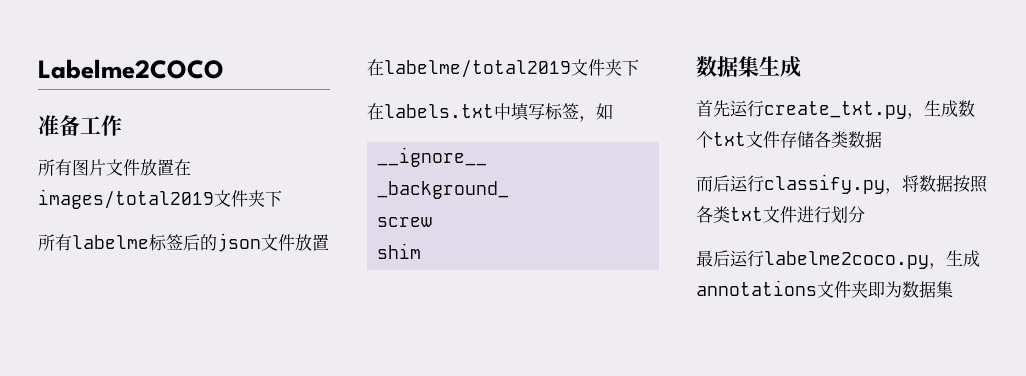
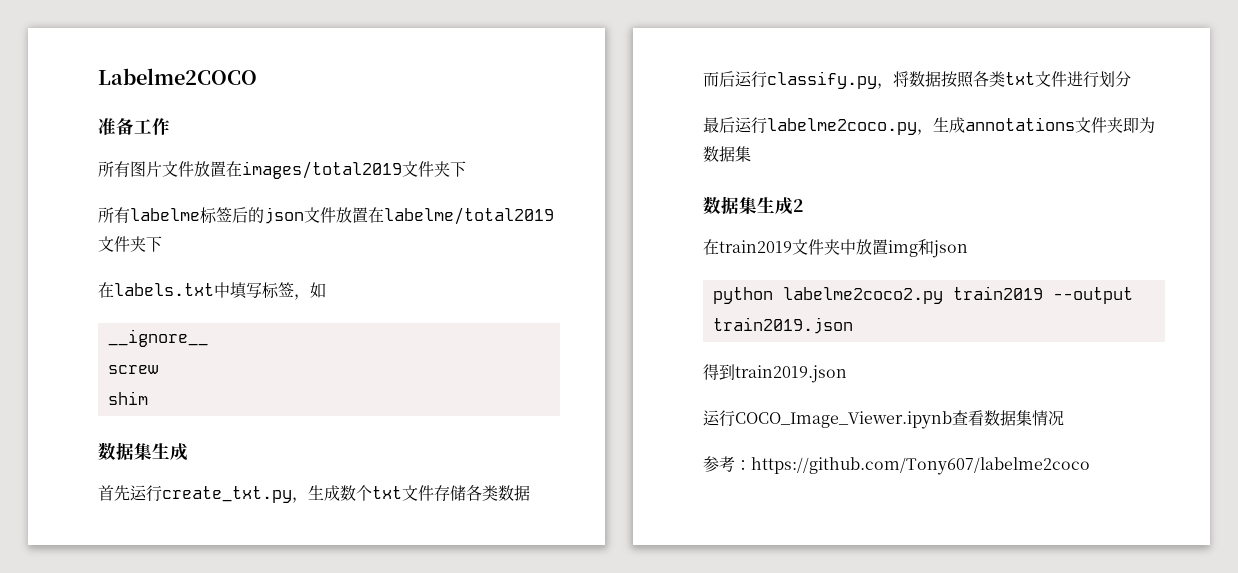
[377,181,510,199] // _background_ -> (208, 338) none
(953, 289) none -> [703,196,803,215] [703,239,968,258] [712,286,1133,304] [712,317,853,334] [703,364,847,383] [703,410,1064,429] [703,456,1090,475] // 数据集生成2 // 在train2019文件夹中放置img和json // python labelme2coco2.py train2019 --output train2019.json // 得到train2019.json // 运行COCO_Image_Viewer.ipynb查看数据集情况 // 参考：https://github.com/Tony607/labelme2coco

